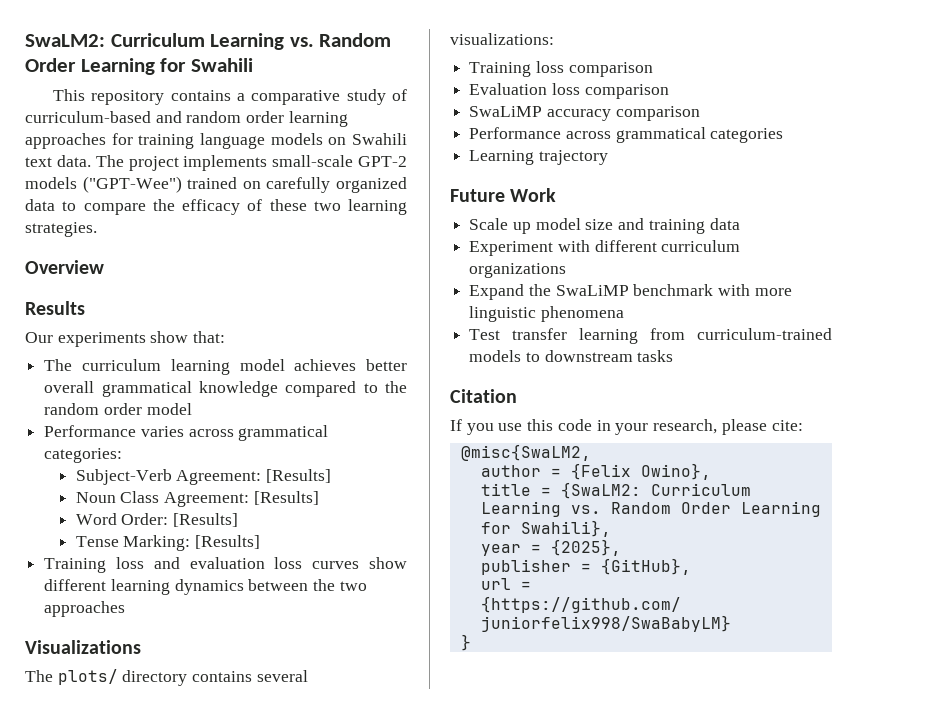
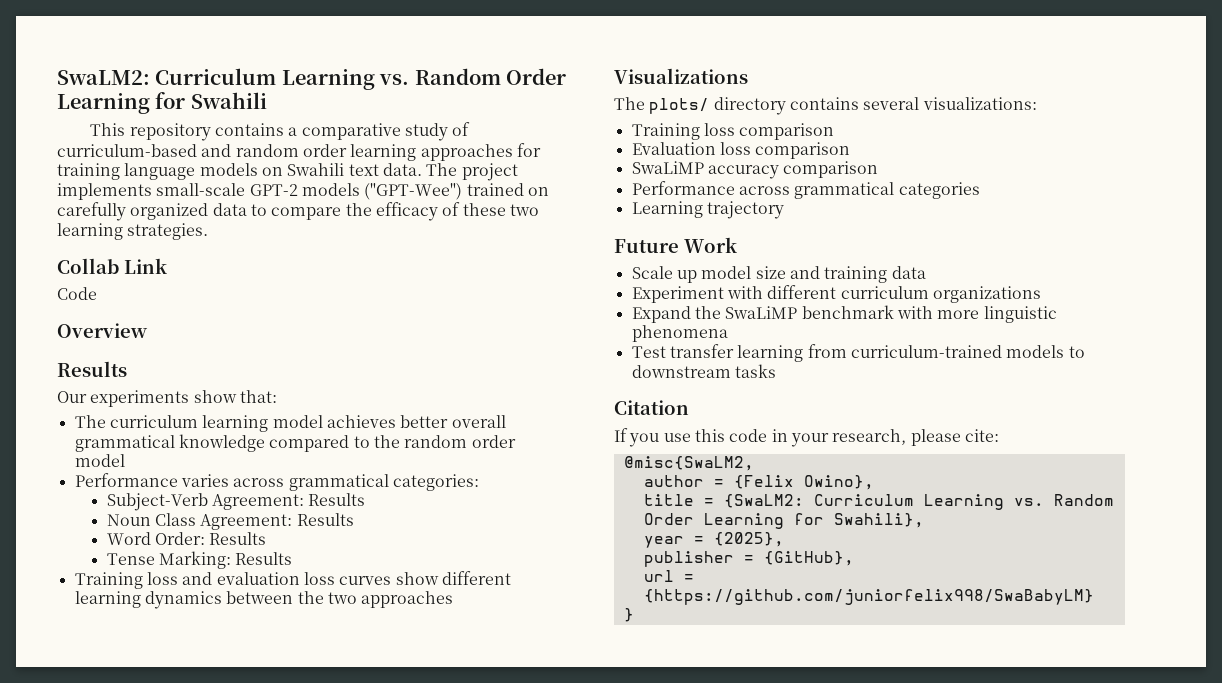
(97, 229) none -> [57,258,167,274] [57,287,97,300] // Collab Link // Code
[266,469,332,483] [Results] -> [308,493,366,506] Results
[253,491,319,505] [Results] -> [296,513,354,526] Results
[173,513,239,527] [Results] -> [209,532,267,545] Results
[195,535,261,549] [Results] -> [235,552,293,565] Results

